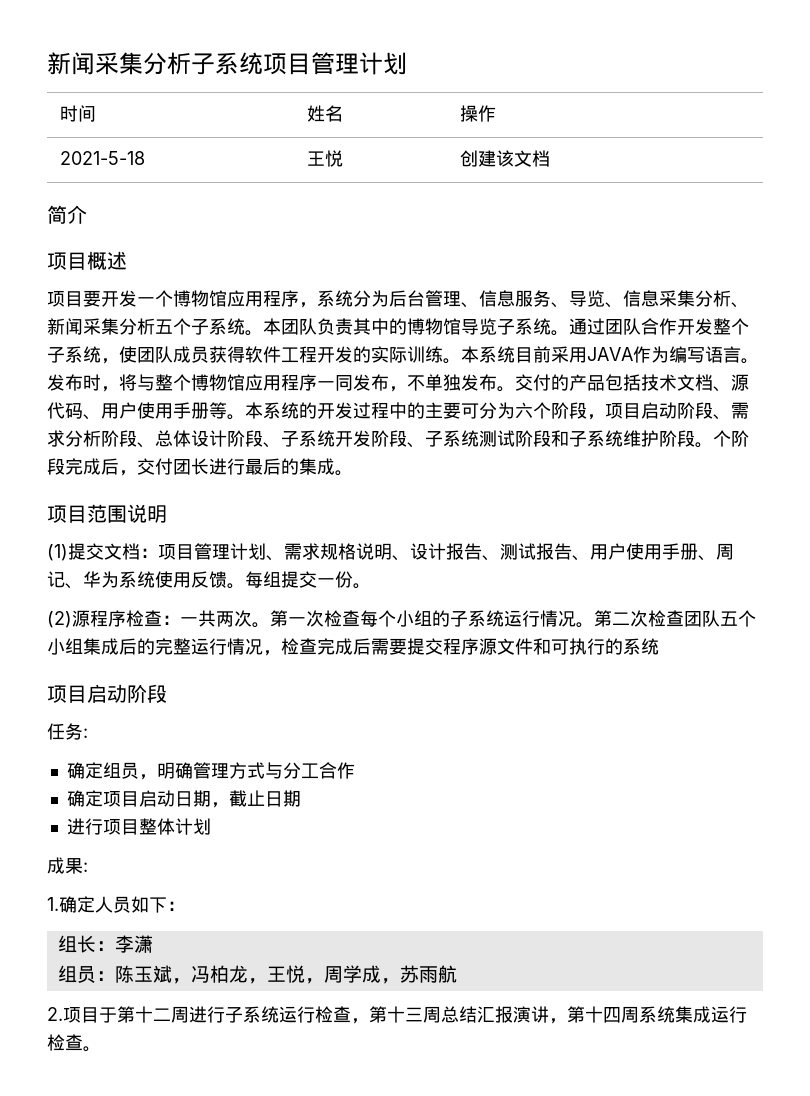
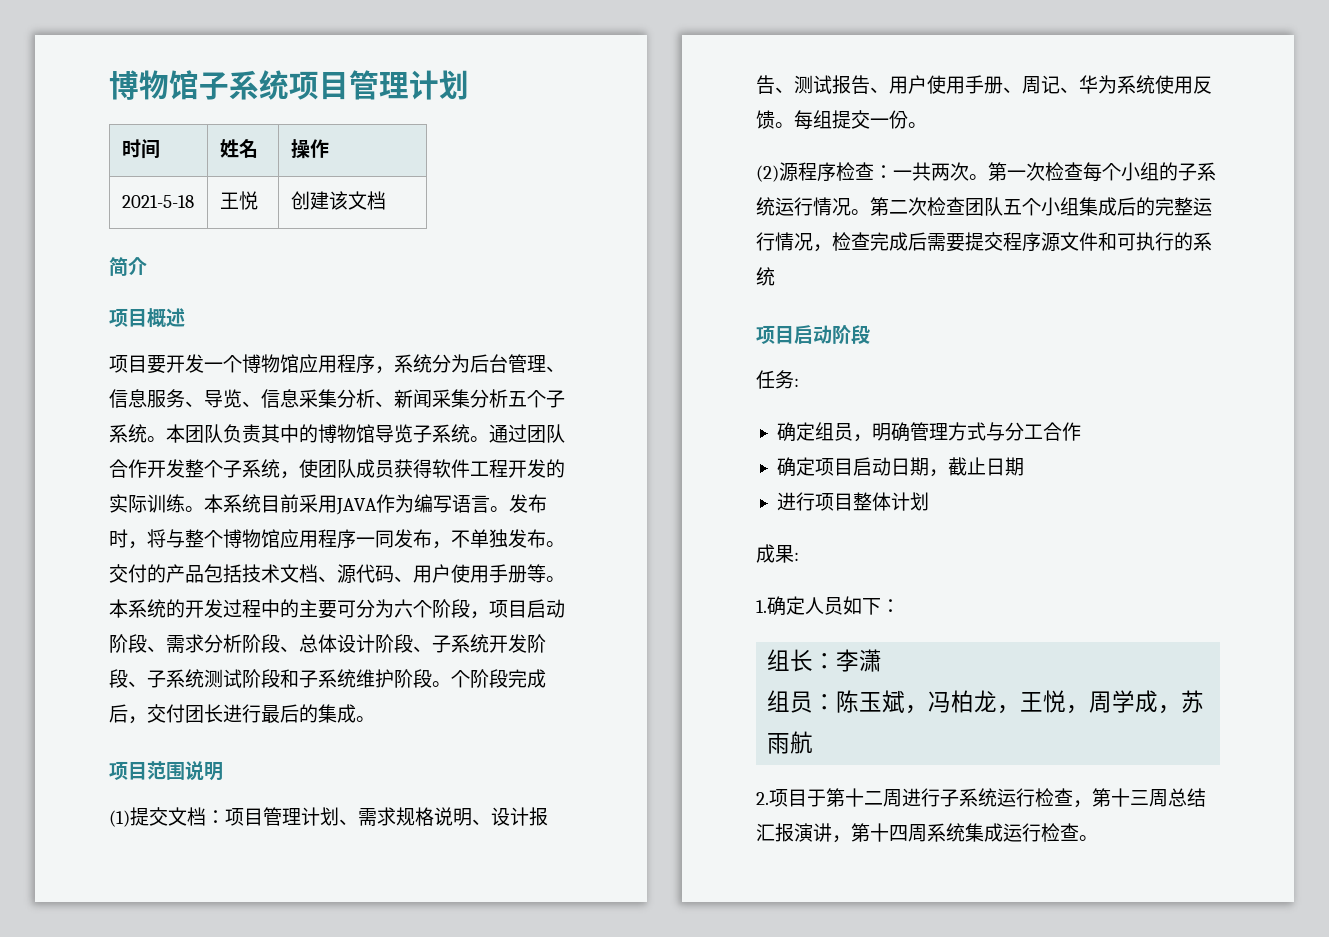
[47,52,191,75] 新闻采集分析 -> [109,70,199,100] 博物馆

